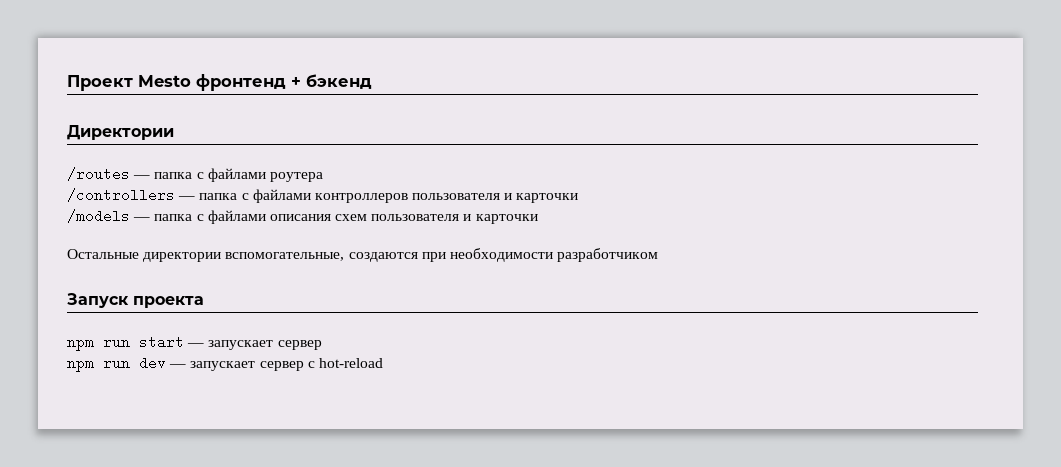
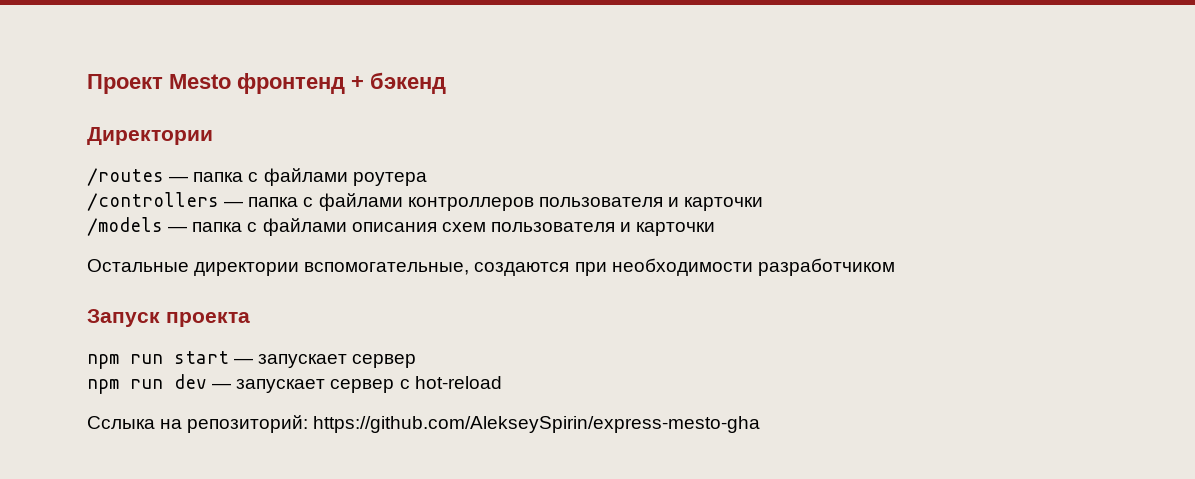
(383, 363) none -> [87,415,761,433] // Сслыка на репозиторий: https://github.com/AlekseySpirin/express-mesto-gha

